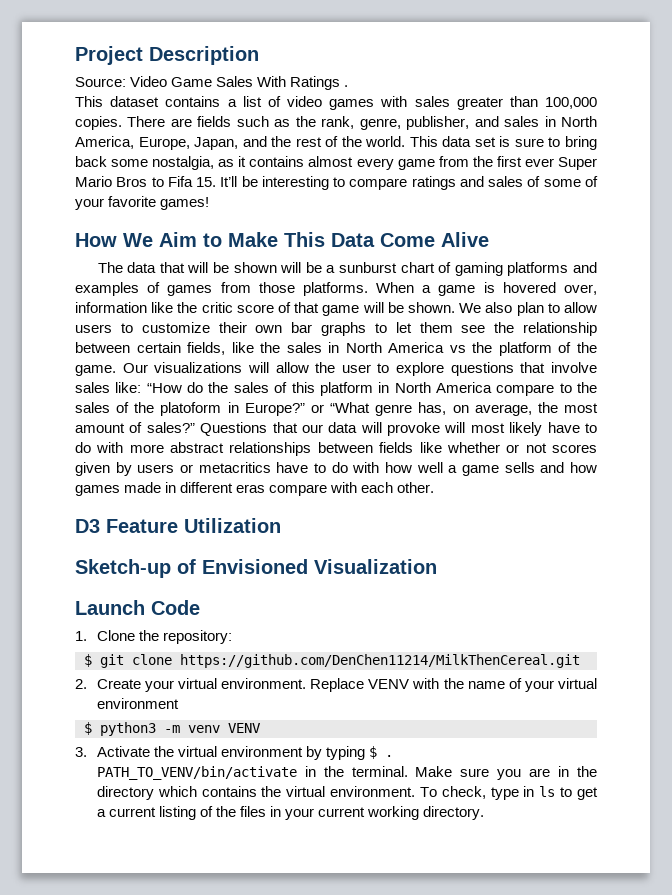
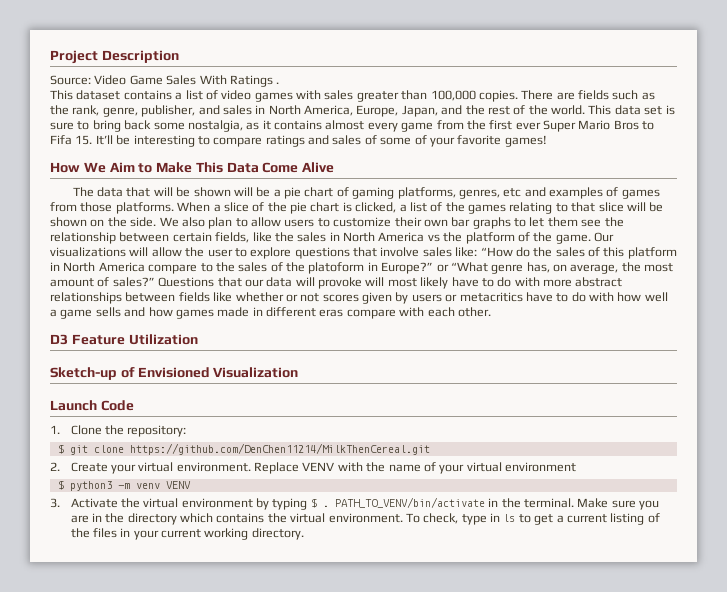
[338,262,397,273] sunburst -> [284,187,302,199] pie
[507,262,569,276] platforms -> [397,187,522,199] platforms, genres, etc
[438,282,597,296] [75,302,455,316] game is hovered over, information like the critic score of that game will be shown. -> [223,202,664,214] [50,217,157,227] slice of the pie chart is clicked, a list of the games relating to that slice will be shown on the side.

